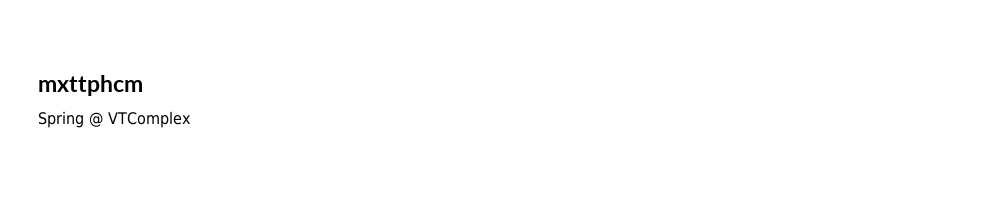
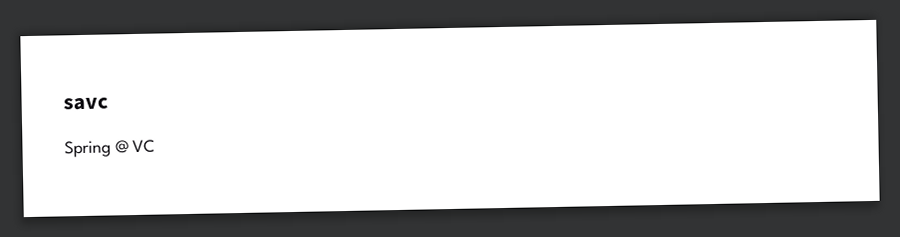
[38,75,143,96] mxttphcm -> [63,97,108,111] savc
[108,111,191,128] VTComplex -> [132,139,156,154] VC

